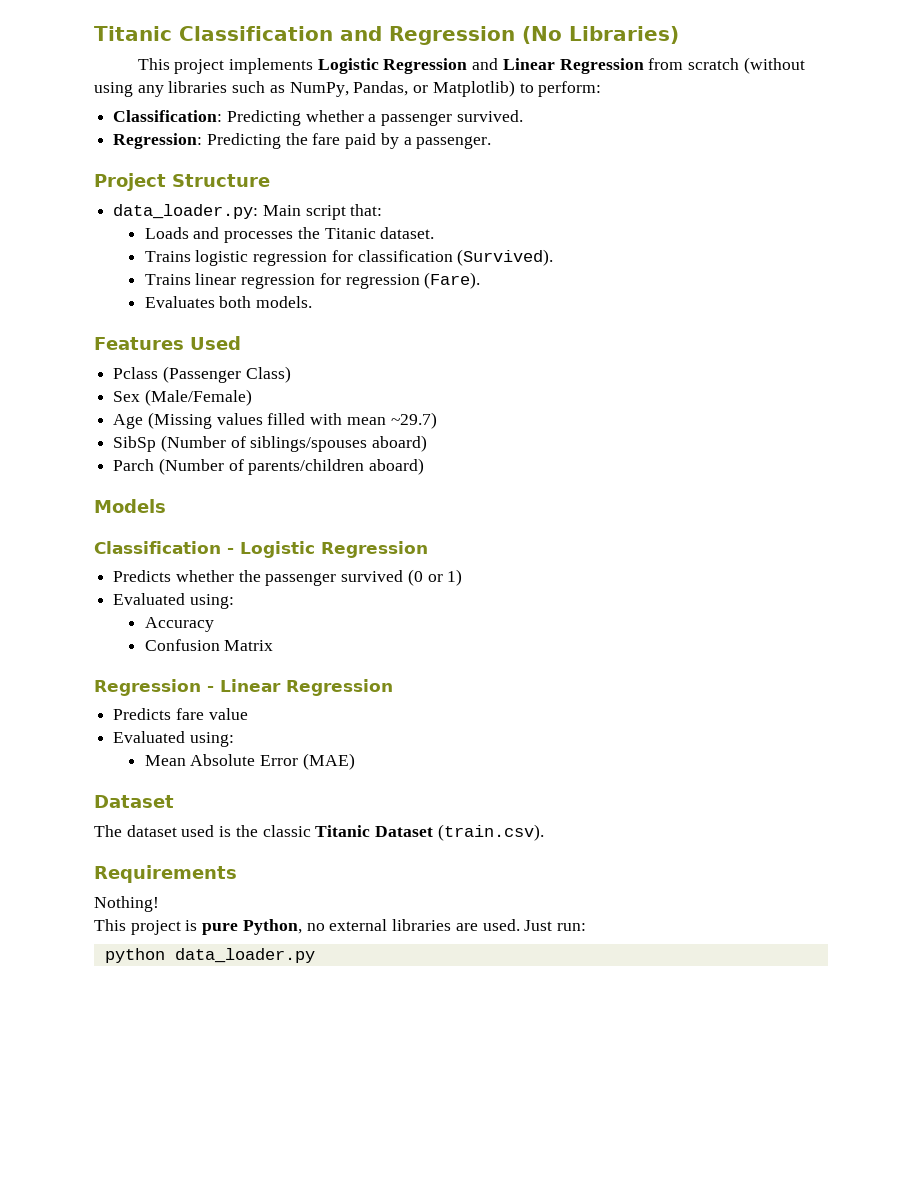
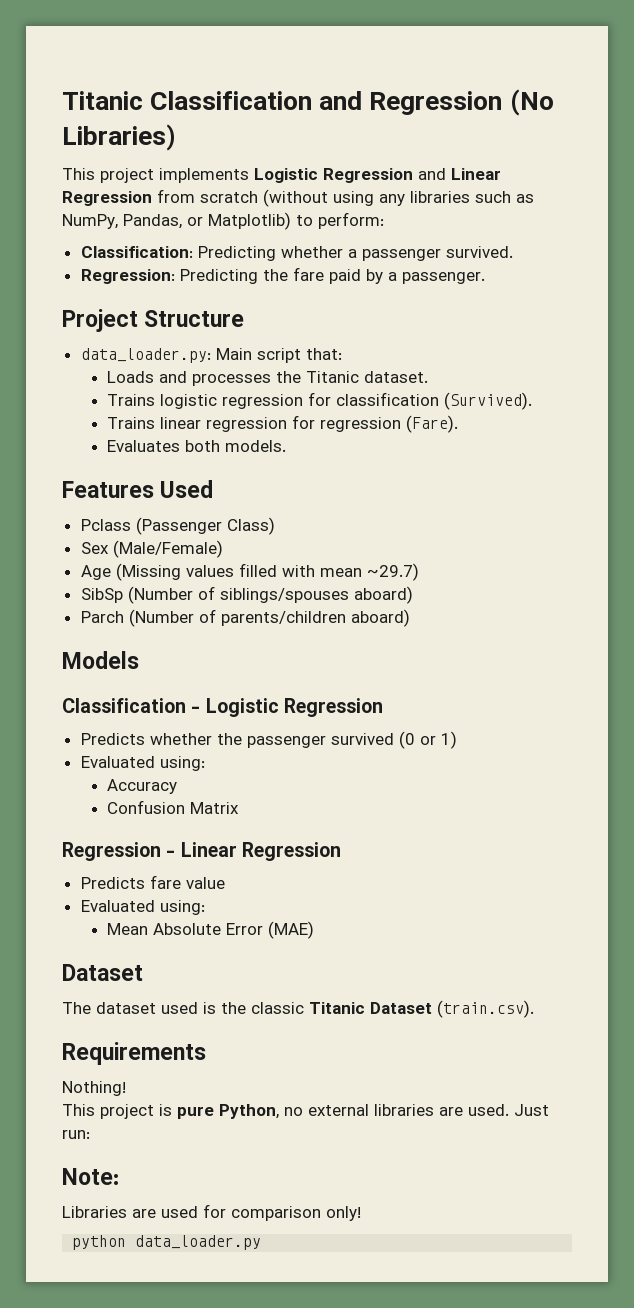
(586, 927) none -> [62,1168,119,1185] [62,1204,361,1221] // Note: // Libraries are used for comparison only!

